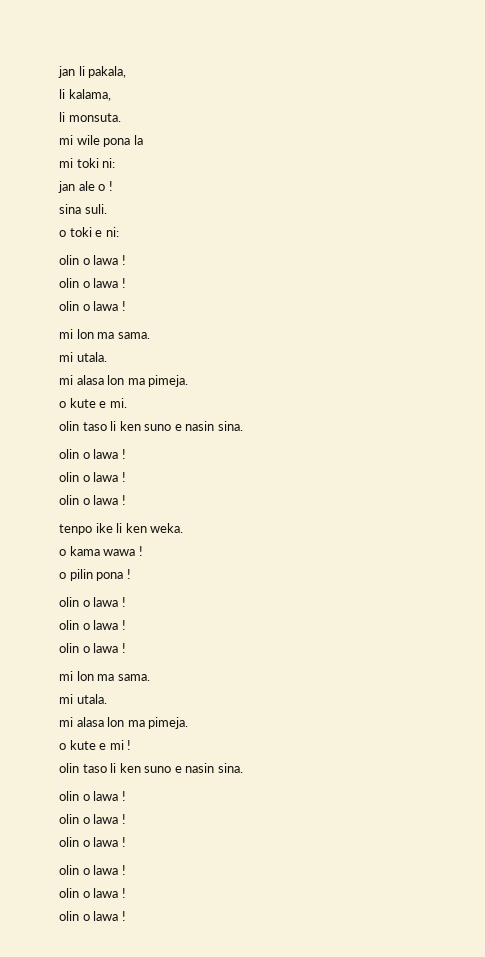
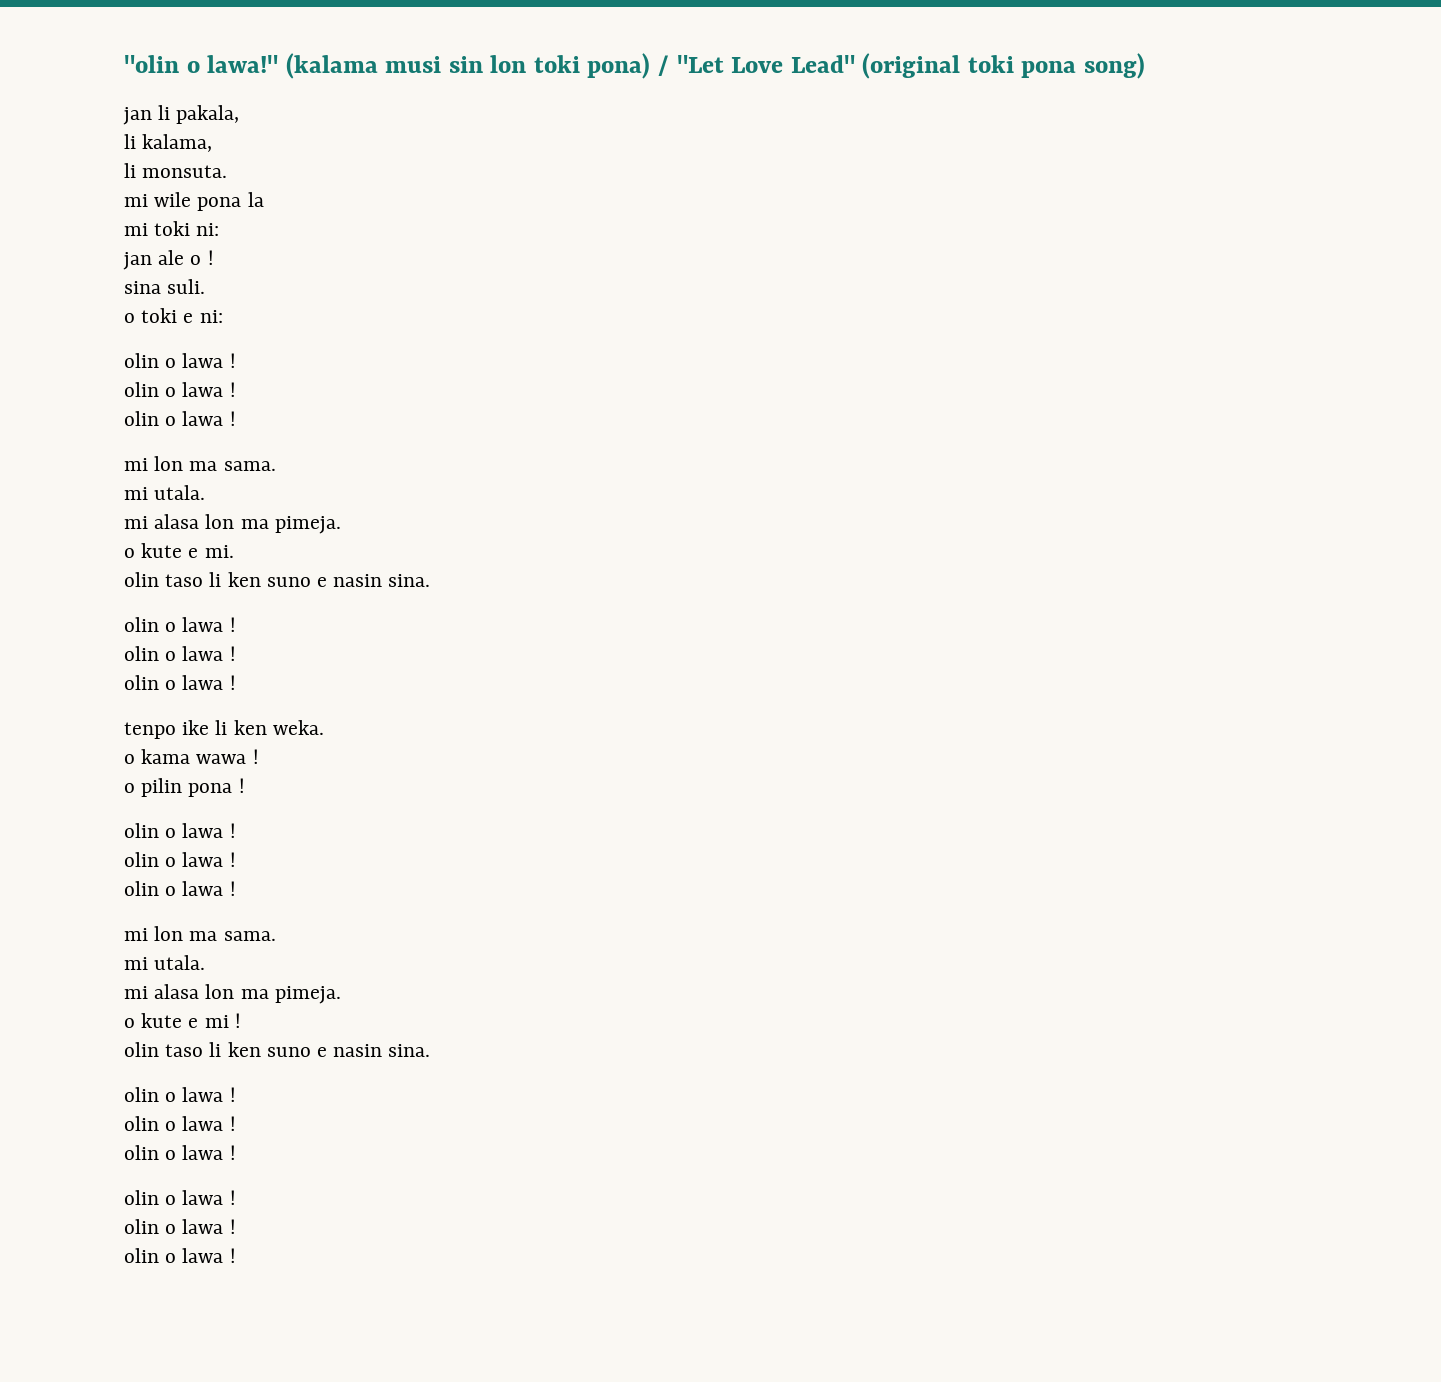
(58, 72) none -> [124,53,1145,79] "olin o lawa!" (kalama musi sin lon toki pona) / "Let Love Lead" (original toki pona song) //

